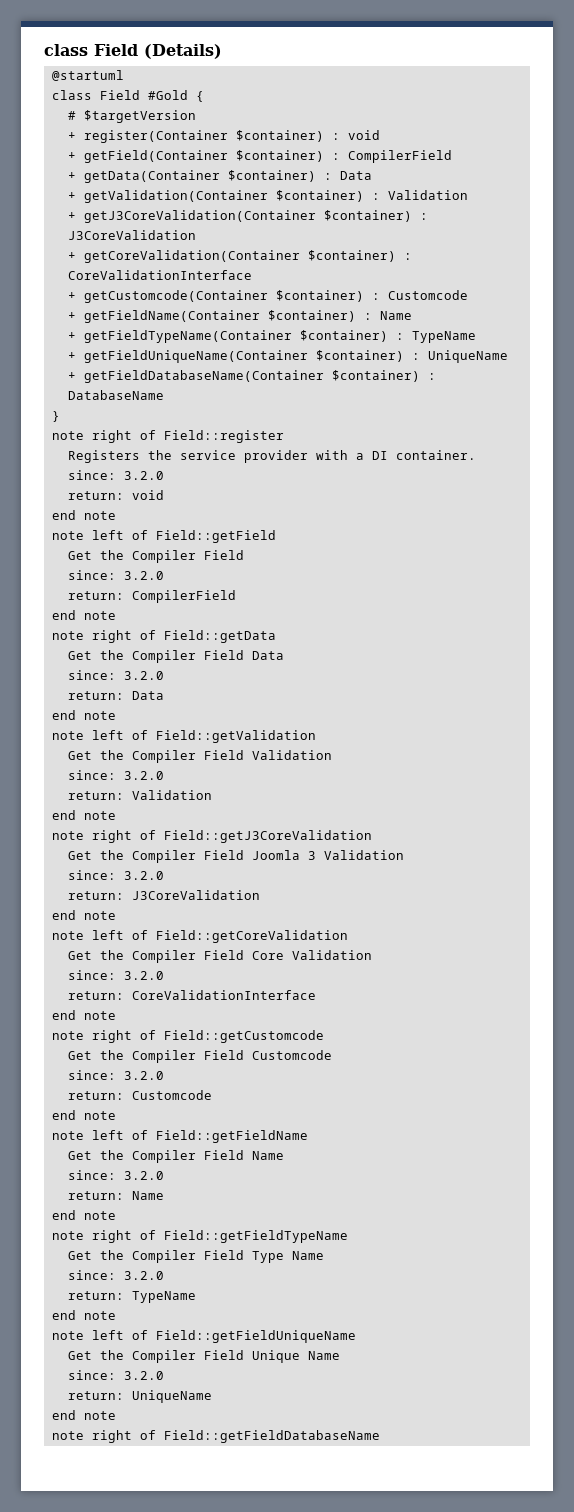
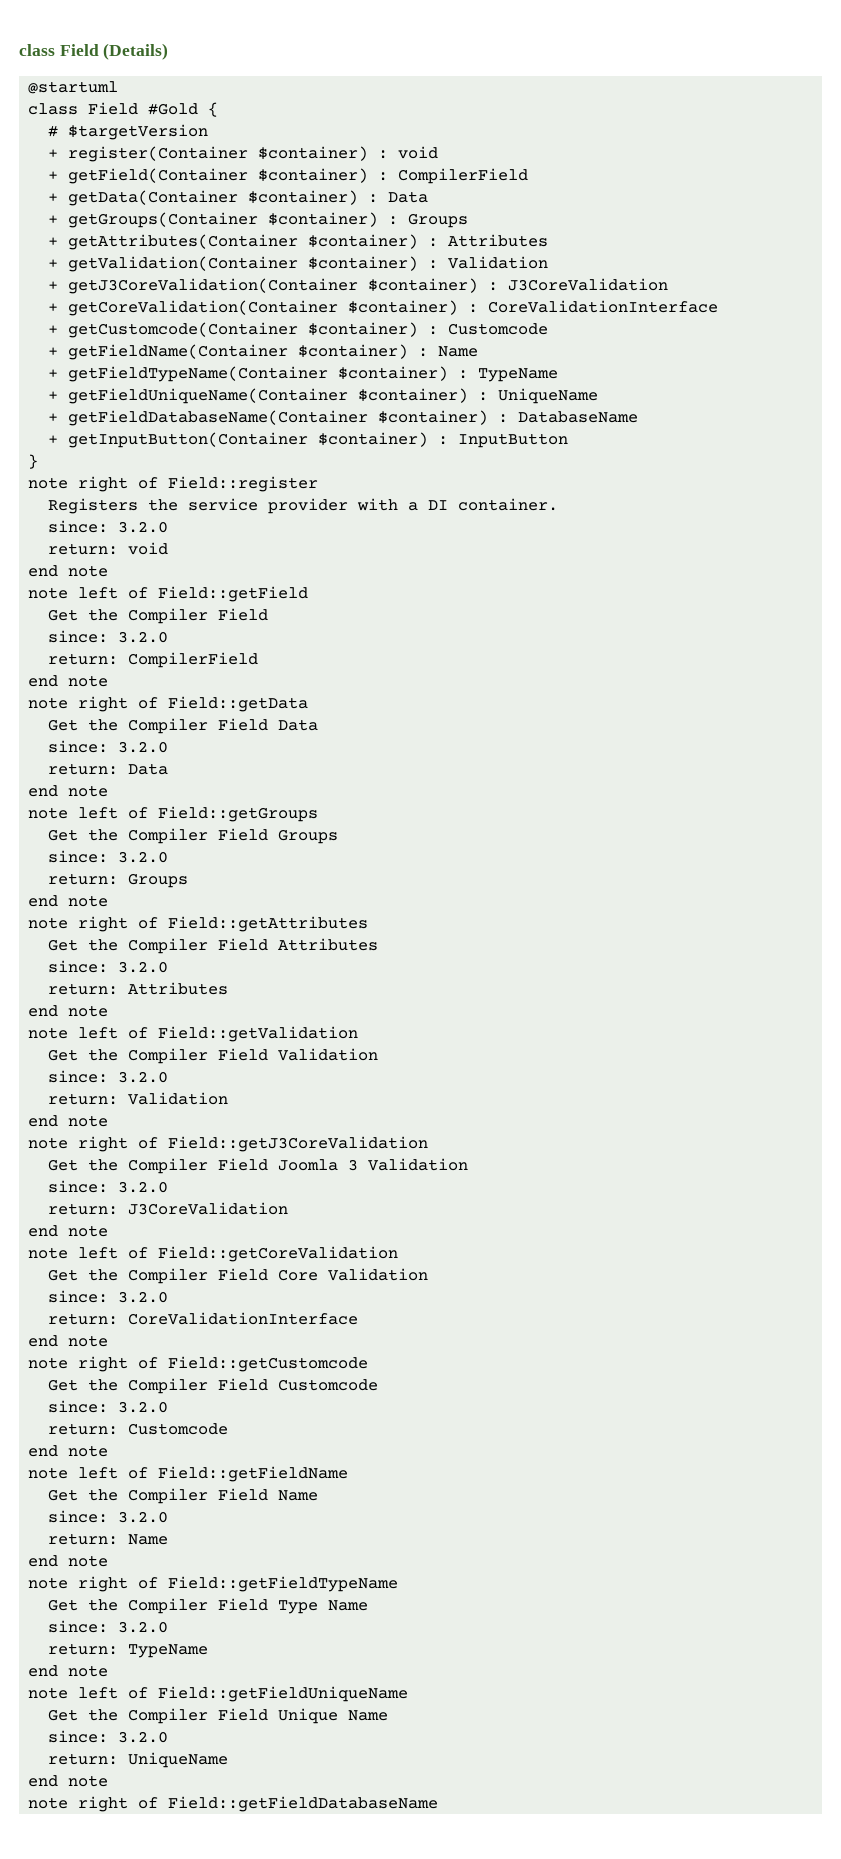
(372, 175) none -> [47,212,468,228] [47,234,548,250] // + getGroups(Container $container) : Groups // + getAttributes(Container $container) : Attributes
(164, 395) none -> [47,432,568,448] // + getInputButton(Container $container) : InputButton
(116, 715) none -> [27,806,318,822] [47,828,338,844] [47,850,168,863] [47,873,188,888] [27,895,108,907] [27,916,368,932] [47,938,378,954] [47,960,168,973] [47,982,228,995] [27,1005,108,1017] // note left of Field::getGroups // Get the Compiler Field Groups // since: 3.2.0 // return: Groups // end note // note right of Field::getAttributes // Get the Compiler Field Attributes // since: 3.2.0 // return: Attributes // end note

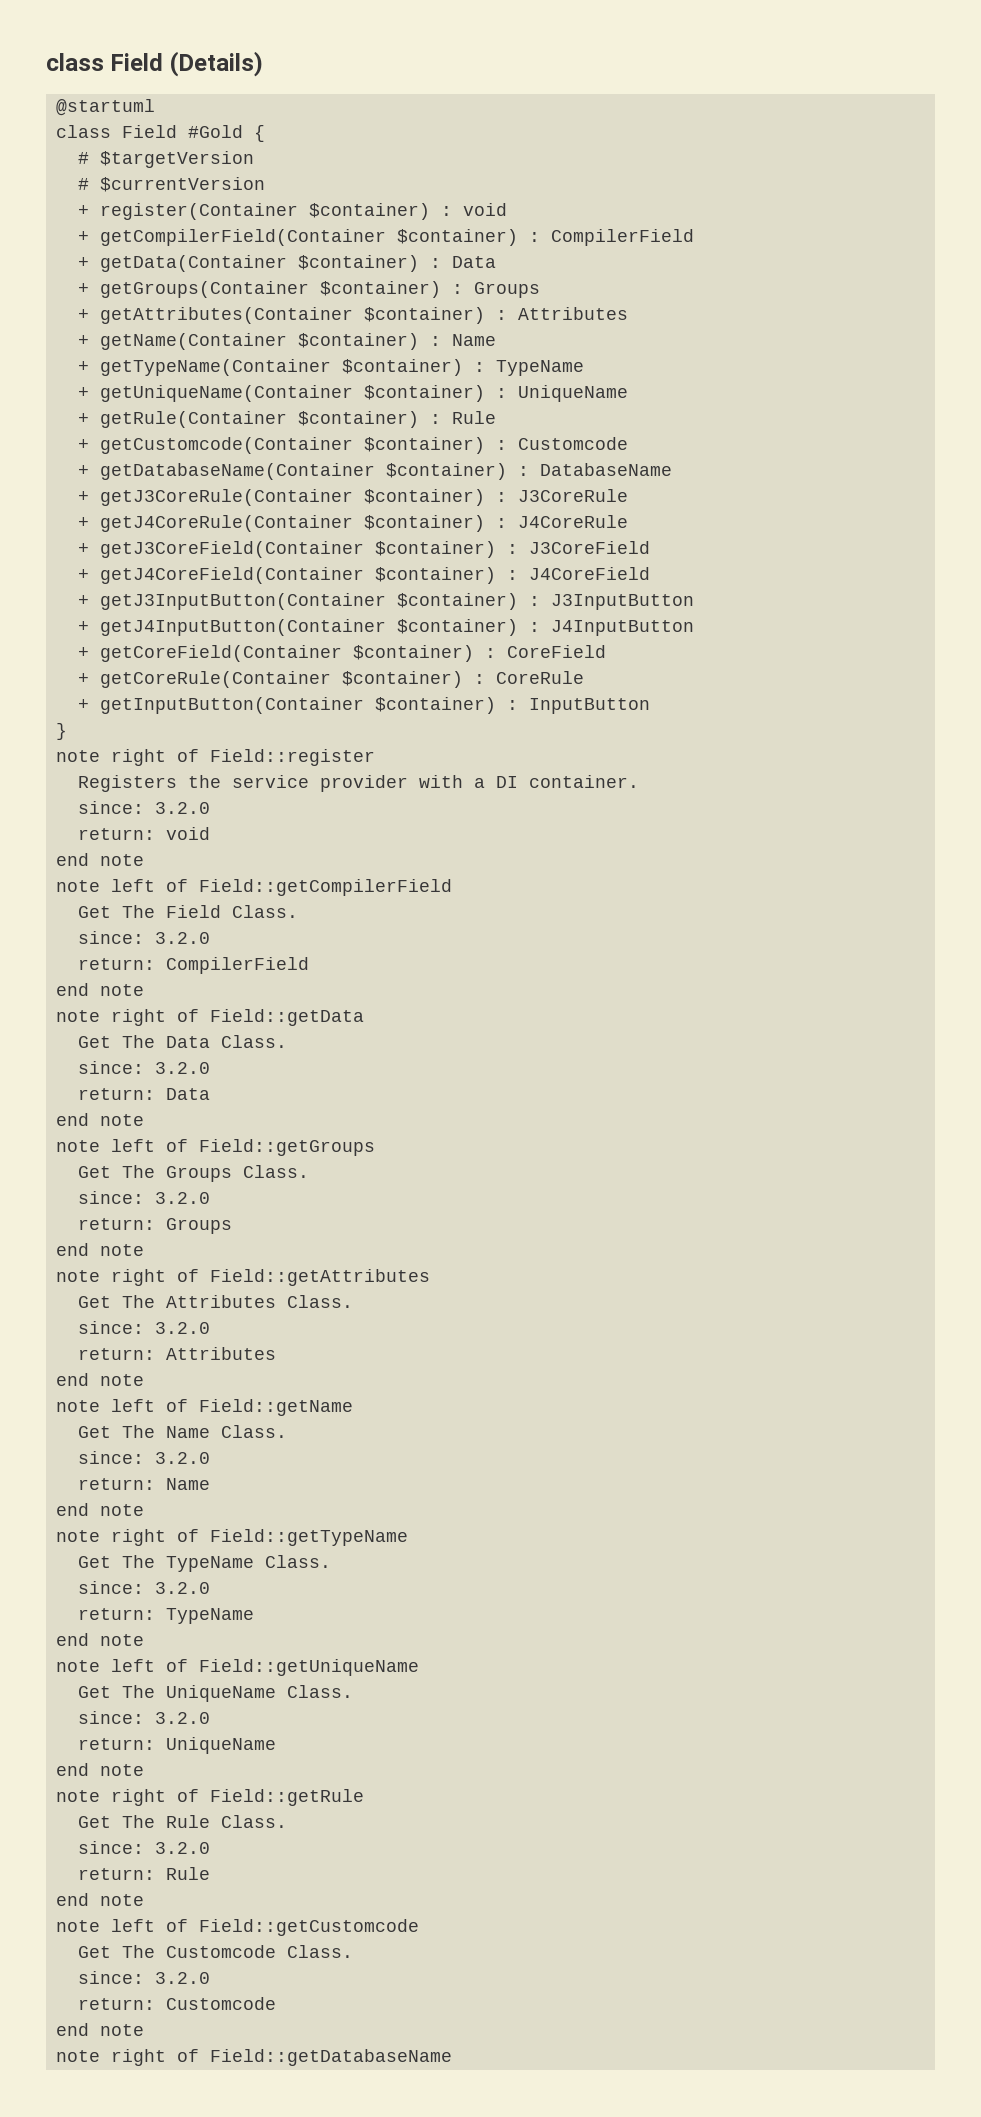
(208, 132) none -> [77,177,265,192] // # $currentVersion
[67,168,248,184] getField(Container -> [99,229,386,246] getCompilerField(Container
[67,256,548,272] [47,278,668,294] [47,300,718,316] getValidation(Container $container) : Validation // + getJ3CoreValidation(Container $container) : J3CoreValidation // + getCoreValidation(Container $container) : CoreValidationInterface -> [99,333,496,350] [77,359,584,376] [77,385,628,402] [77,411,496,428] getName(Container $container) : Name // + getTypeName(Container $container) : TypeName // + getUniqueName(Container $container) : UniqueName // + getRule(Container $container) : Rule
[67,344,478,360] [47,366,558,382] [47,388,598,404] [47,410,638,426] getFieldName(Container $container) : Name // + getFieldTypeName(Container $container) : TypeName // + getFieldUniqueName(Container $container) : UniqueName // + getFieldDatabaseName(Container $container) : DatabaseName -> [99,463,672,480] [77,489,628,506] [77,515,628,532] [77,541,650,558] [77,567,650,584] [77,593,694,610] [77,619,694,636] [77,645,606,662] [77,671,584,688] getDatabaseName(Container $container) : DatabaseName // + getJ3CoreRule(Container $container) : J3CoreRule // + getJ4CoreRule(Container $container) : J4CoreRule // + getJ3CoreField(Container $container) : J3CoreField // + getJ4CoreField(Container $container) : J4CoreField // + getJ3InputButton(Container $container) : J3InputButton // + getJ4InputButton(Container $container) : J4InputButton // + getCoreField(Container $container) : CoreField // + getCoreRule(Container $container) : CoreRule
[157,586,308,602] [47,608,268,624] Field::getField // Get the Compiler Field -> [198,879,452,896] [77,905,298,918] Field::getCompilerField // Get The Field Class.
[87,718,318,734] the Compiler Field Data -> [121,1035,287,1048] The Data Class.
[87,828,338,844] the Compiler Field Groups -> [121,1165,309,1182] The Groups Class.
[87,938,378,954] the Compiler Field Attributes -> [121,1295,353,1308] The Attributes Class.
[157,1026,358,1042] [47,1048,378,1064] [47,1070,168,1083] [47,1092,228,1105] [27,1115,108,1127] [27,1136,428,1152] [47,1158,468,1174] [47,1180,168,1193] [47,1202,288,1215] [27,1225,108,1237] [27,1246,398,1262] [47,1268,428,1284] [47,1290,168,1303] [47,1312,358,1325] [27,1335,108,1347] [27,1356,368,1372] [47,1378,378,1394] [47,1400,168,1413] [47,1423,228,1435] [27,1445,108,1457] [27,1466,348,1482] [47,1488,318,1504] Field::getValidation // Get the Compiler Field Validation // since: 3.2.0 // return: Validation // end note // note right of Field::getJ3CoreValidation // Get the Compiler Field Joomla 3 Validation // since: 3.2.0 // return: J3CoreValidation // end note // note left of Field::getCoreValidation // Get the Compiler Field Core Validation // since: 3.2.0 // return: CoreValidationInterface // end note // note right of Field::getCustomcode // Get the Compiler Field Customcode // since: 3.2.0 // return: Customcode // end note // note left of Field::getFieldName // Get the Compiler Field Name -> [198,1399,353,1416] [77,1425,287,1438] Field::getName // Get The Name Class.
[167,1576,398,1592] [47,1598,368,1614] Field::getFieldTypeName // Get the Compiler Field Type Name -> [209,1529,408,1546] [77,1555,331,1572] Field::getTypeName // Get The TypeName Class.
[157,1686,408,1702] [47,1708,388,1724] Field::getFieldUniqueName // Get the Compiler Field Unique Name -> [198,1659,419,1676] [77,1685,353,1702] Field::getUniqueName // Get The UniqueName Class.
[167,1796,438,1812] Field::getFieldDatabaseName -> [209,1789,364,1806] [77,1815,287,1828] [77,1841,210,1854] [77,1867,210,1880] [55,1893,144,1906] [55,1919,419,1936] [77,1945,353,1958] [77,1971,210,1984] [77,1997,276,2010] [55,2023,144,2036] [55,2049,452,2066] Field::getRule // Get The Rule Class. // since: 3.2.0 // return: Rule // end note // note left of Field::getCustomcode // Get The Customcode Class. // since: 3.2.0 // return: Customcode // end note // note right of Field::getDatabaseName

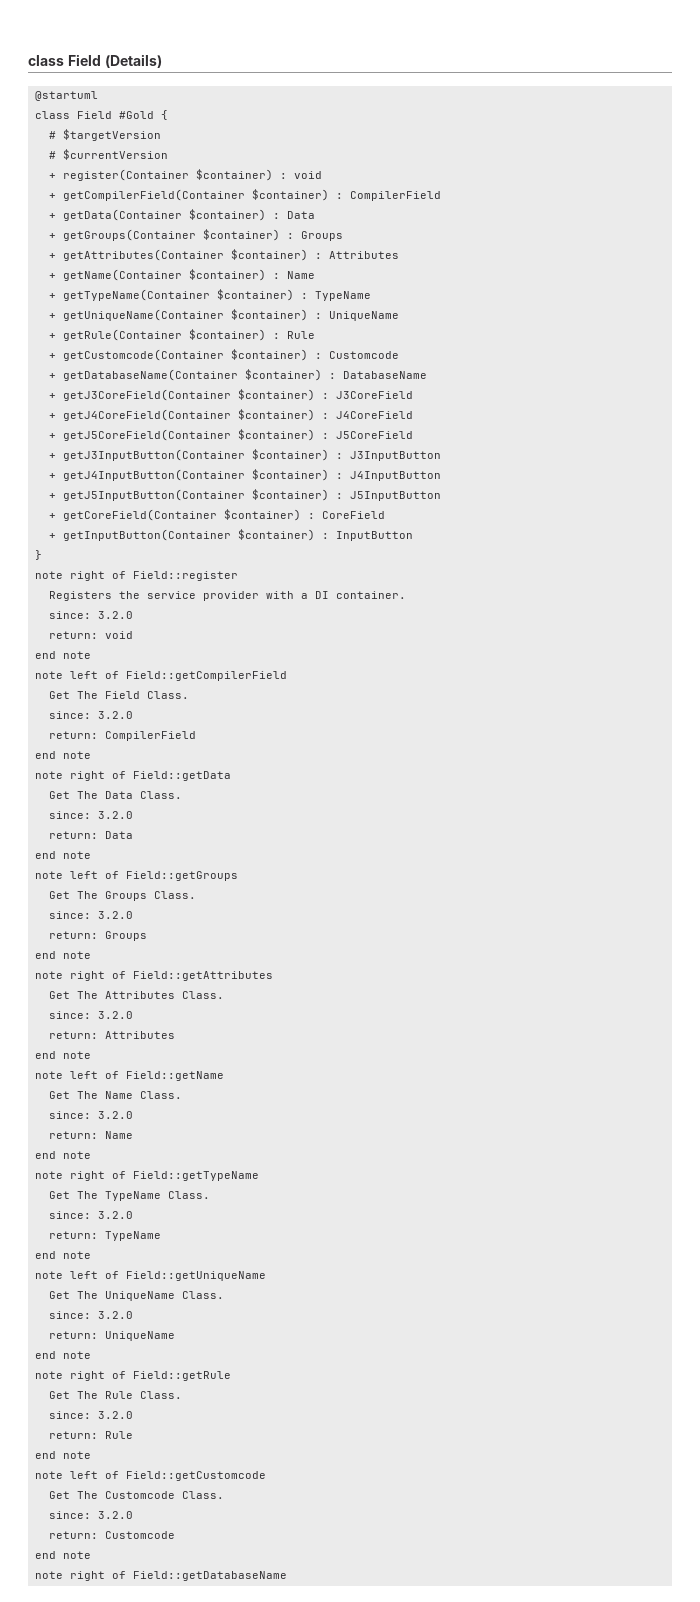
[77,489,628,506] [77,515,628,532] // + getJ3CoreRule(Container $container) : J3CoreRule // + getJ4CoreRule(Container $container) : J4CoreRule -> (427, 375) none
(650, 573) none -> [48,429,413,441] // + getJ5CoreField(Container $container) : J5CoreField
(694, 628) none -> [48,489,441,501] // + getJ5InputButton(Container $container) : J5InputButton
[77,671,584,688] // + getCoreRule(Container $container) : CoreRule -> (385, 515) none

